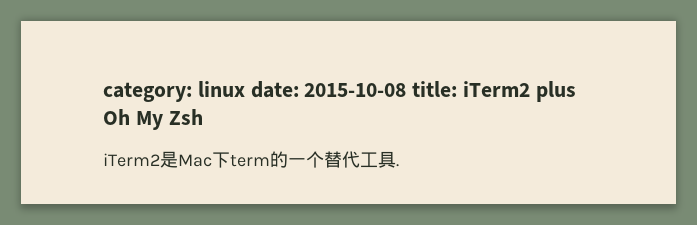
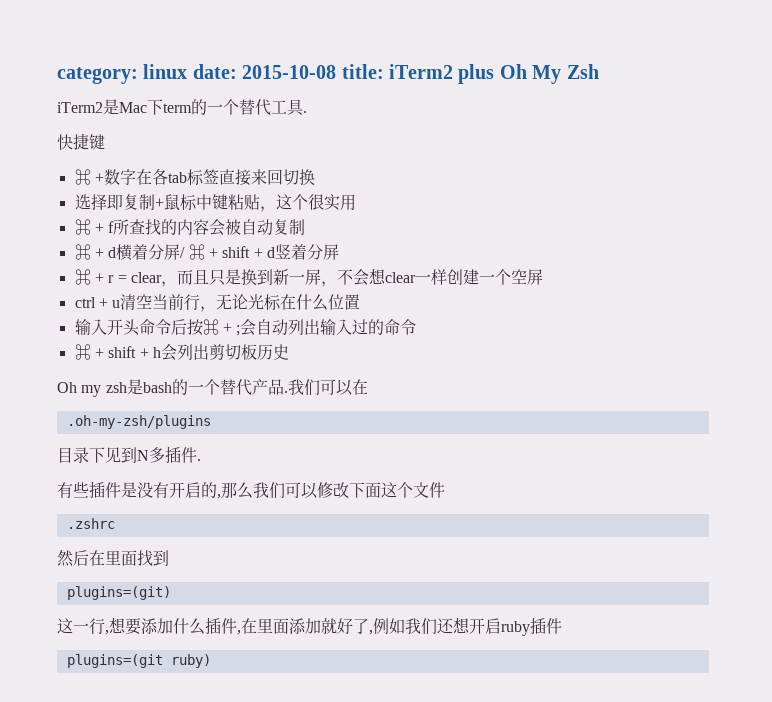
(399, 165) none -> [57,133,105,150] [74,169,315,186] [74,194,356,212] [74,219,306,236] [74,244,339,261] [74,268,543,287] [74,294,361,312] [74,319,417,336] [74,344,289,361] [57,379,368,397] [66,415,211,429] [57,446,201,463] [57,481,445,499] [66,518,115,529] [57,550,169,567] [66,586,171,600] [57,617,562,636] [66,654,211,668] // 快捷键 // ⌘ +数字在各tab标签直接来回切换 // 选择即复制+鼠标中键粘贴，这个很实用 // ⌘ + f所查找的内容会被自动复制 // ⌘ + d横着分屏/ ⌘ + shift + d竖着分屏 // ⌘ + r = clear，而且只是换到新一屏，不会想clear一样创建一个空屏 // ctrl + u清空当前行，无论光标在什么位置 // 输入开头命令后按⌘ + ;会自动列出输入过的命令 // ⌘ + shift + h会列出剪切板历史 // Oh my zsh是bash的一个替代产品.我们可以在 // .oh-my-zsh/plugins // 目录下见到N多插件. // 有些插件是没有开启的,那么我们可以修改下面这个文件 // .zshrc // 然后在里面找到 // plugins=(git) // 这一行,想要添加什么插件,在里面添加就好了,例如我们还想开启ruby插件 // plugins=(git ruby)

